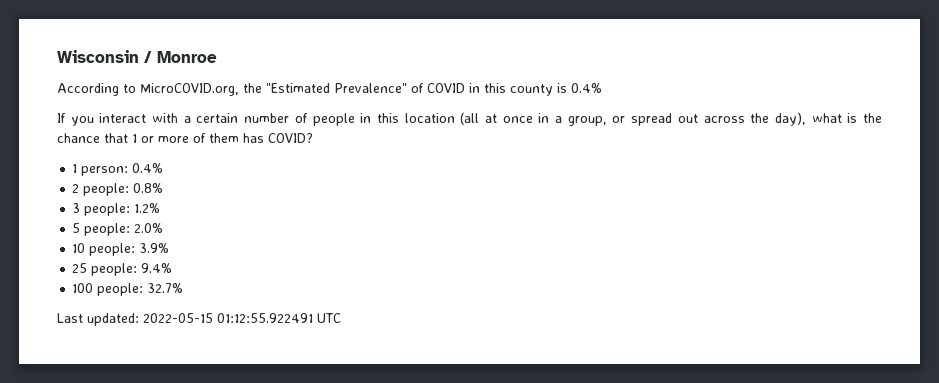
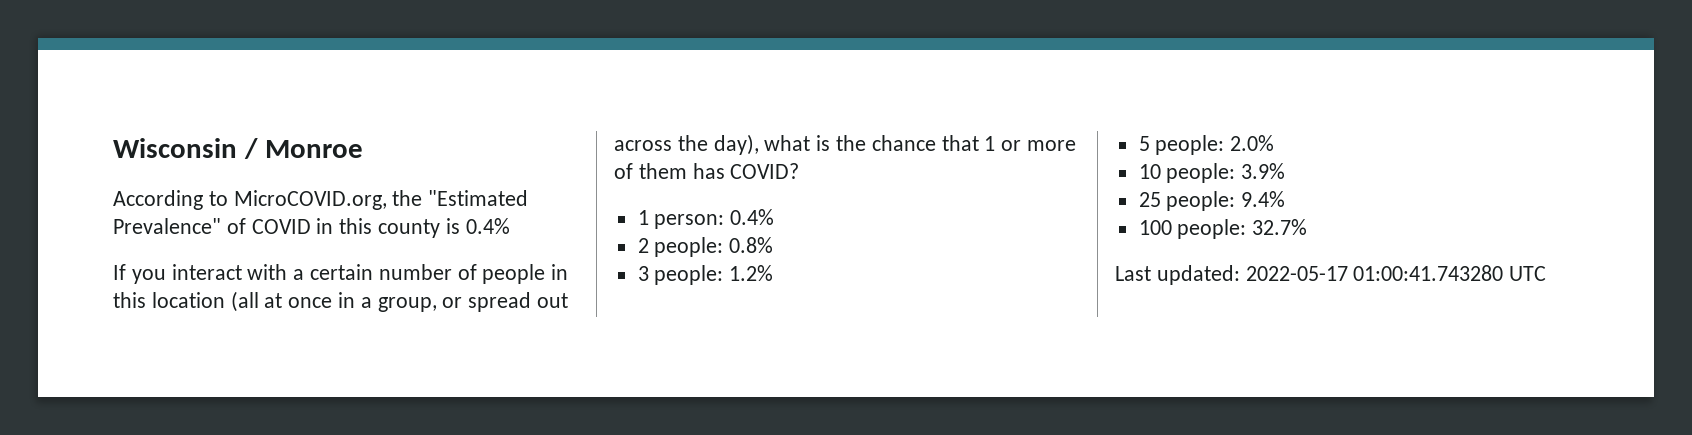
[143,313,313,323] 2022-05-15 01:12:55.922491 -> [1245,265,1504,281] 2022-05-17 01:00:41.743280

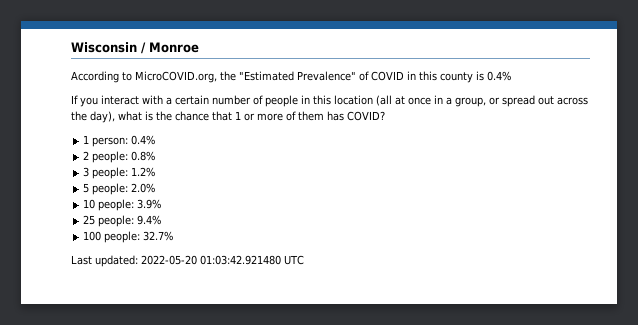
[1245,265,1504,281] 2022-05-17 01:00:41.743280 -> [141,255,281,265] 2022-05-20 01:03:42.921480

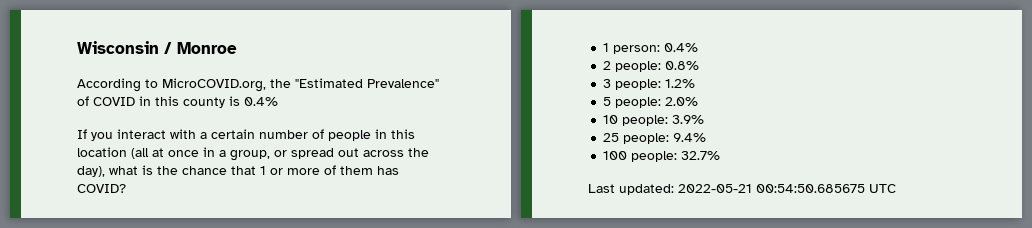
[141,255,281,265] 2022-05-20 01:03:42.921480 -> [678,184,865,193] 2022-05-21 00:54:50.685675

